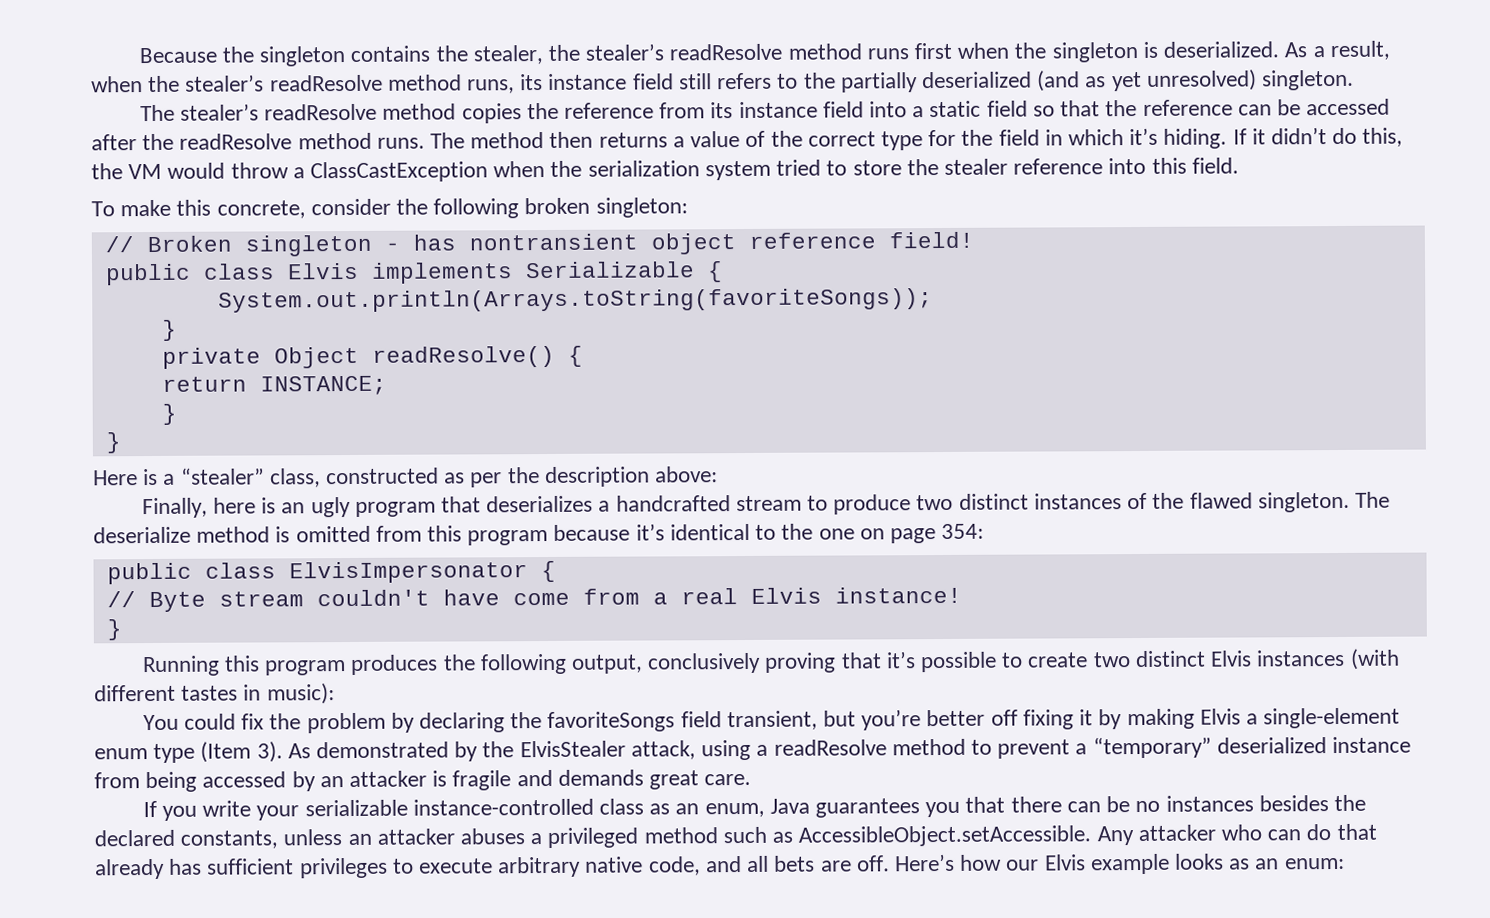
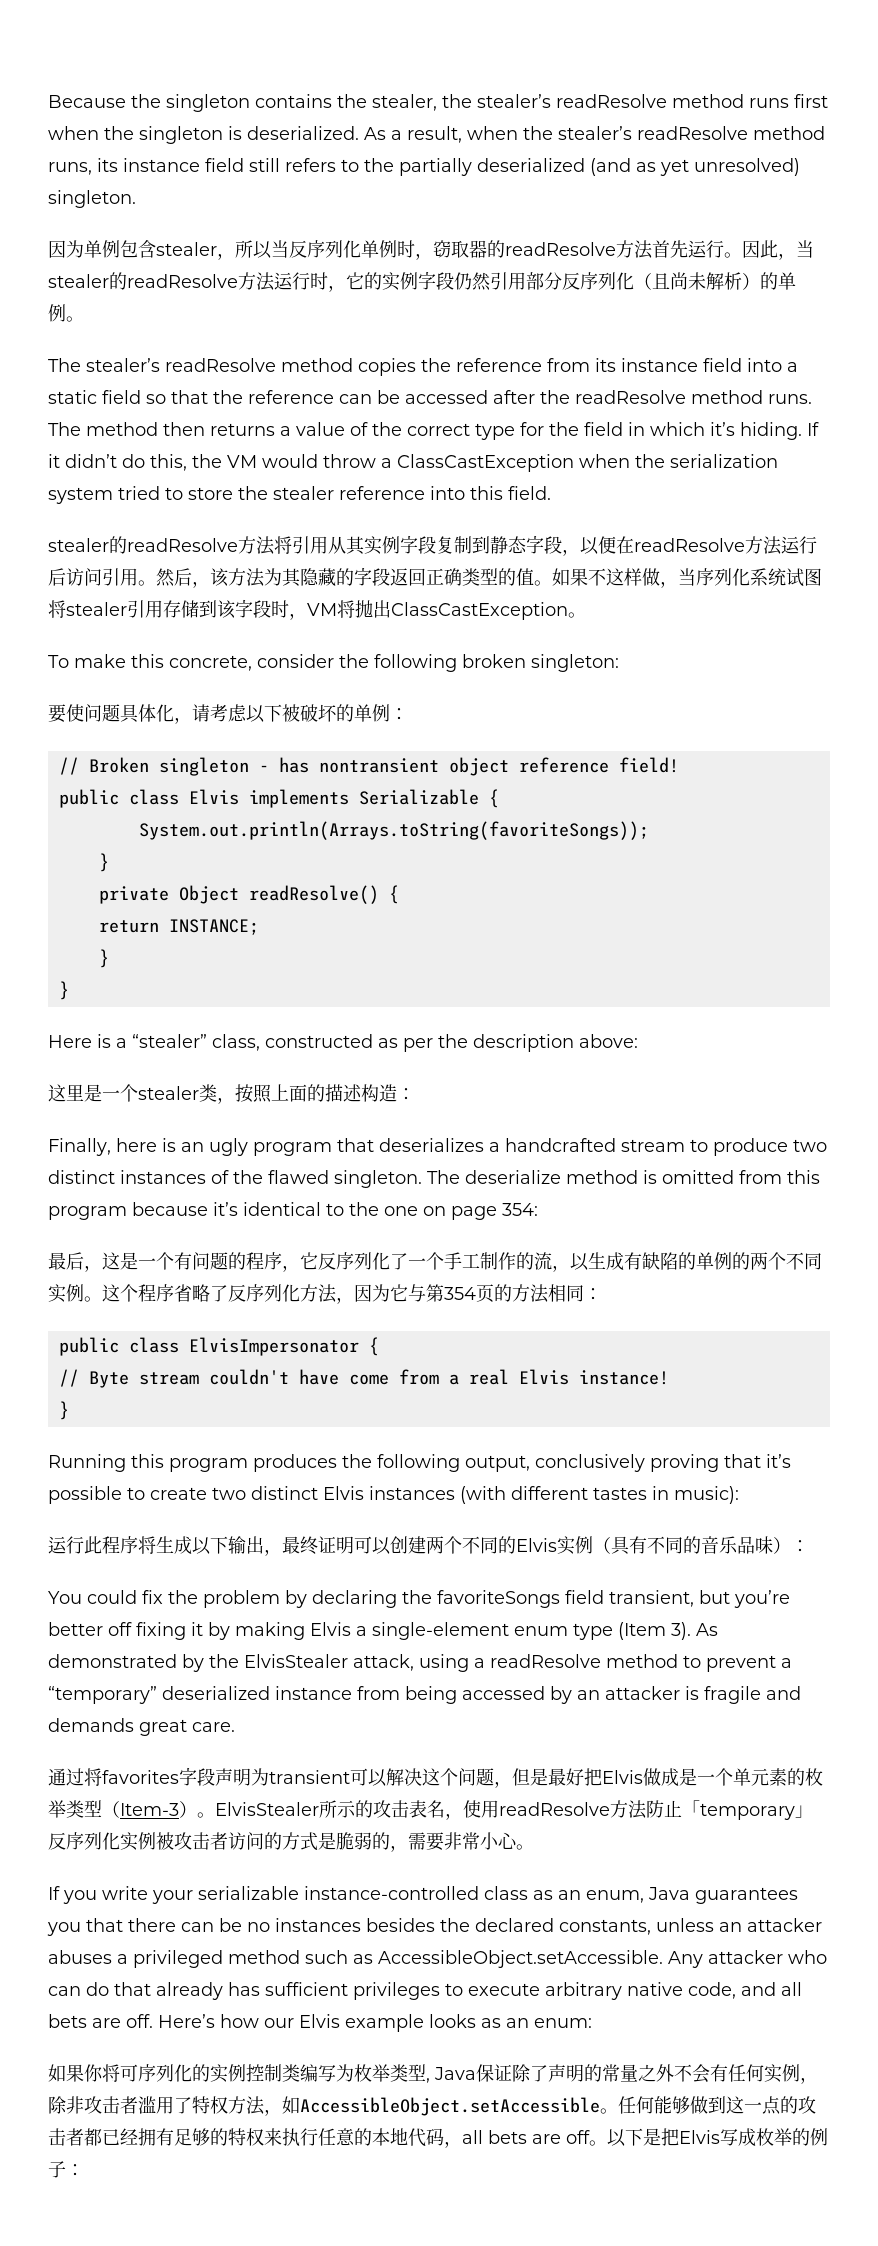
(1354, 80) none -> [48,240,814,260] [48,271,796,292] [48,304,84,322] // 因为单例包含stealer，所以当反序列化单例时，窃取器的readResolve方法首先运行。因此，当stealer的readResolve方法运行时，它的实例字段仍然引用部分反序列化（且尚未解析）的单例。
(1239, 165) none -> [48,535,817,556] [48,567,822,588] [48,599,586,620] // stealer的readResolve方法将引用从其实例字段复制到静态字段，以便在readResolve方法运行后访问引用。然后，该方法为其隐藏的字段返回正确类型的值。如果不这样做，当序列化系统试图将stealer引用存储到该字段时，VM将抛出ClassCastException。
(688, 207) none -> [48,704,408,724] // 要使问题具体化，请考虑以下被破坏的单例：
(719, 474) none -> [48,1084,415,1104] // 这里是一个stealer类，按照上面的描述构造：
(985, 531) none -> [48,1252,822,1272] [48,1284,602,1304] // 最后，这是一个有问题的程序，它反序列化了一个手工制作的流，以生成有缺陷的单例的两个不同实例。这个程序省略了反序列化方法，因为它与第354页的方法相同：
(335, 694) none -> [48,1536,809,1556] // 运行此程序将生成以下输出，最终证明可以创建两个不同的Elvis实例（具有不同的音乐品味）：
(752, 779) none -> [48,1767,823,1788] [48,1800,813,1820] [48,1832,534,1852] // 通过将favorites字段声明为transient可以解决这个问题，但是最好把Elvis做成是一个单元素的枚举类型（Item-3）。ElvisStealer所示的攻击表名，使用readResolve方法防止「temporary」反序列化实例被攻击者访问的方式是脆弱的，需要非常小心。
(1345, 863) none -> [48,2064,818,2084] [48,2096,816,2116] [48,2128,828,2148] [48,2161,84,2178] // 如果你将可序列化的实例控制类编写为枚举类型, Java保证除了声明的常量之外不会有任何实例，除非攻击者滥用了特权方法，如AccessibleObject.setAccessible。任何能够做到这一点的攻击者都已经拥有足够的特权来执行任意的本地代码，all bets are off。以下是把Elvis写成枚举的例子：

